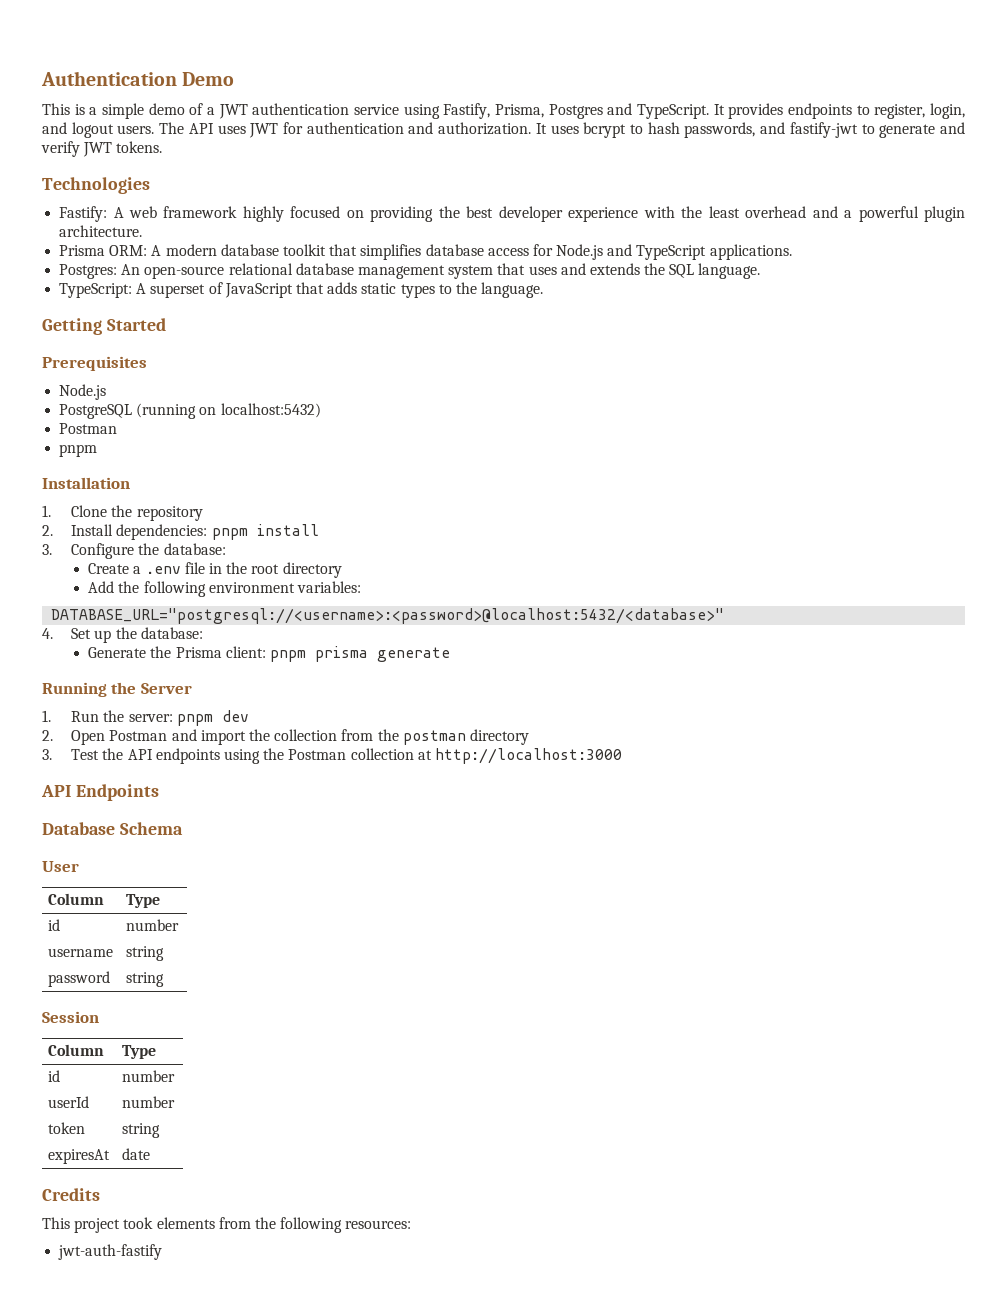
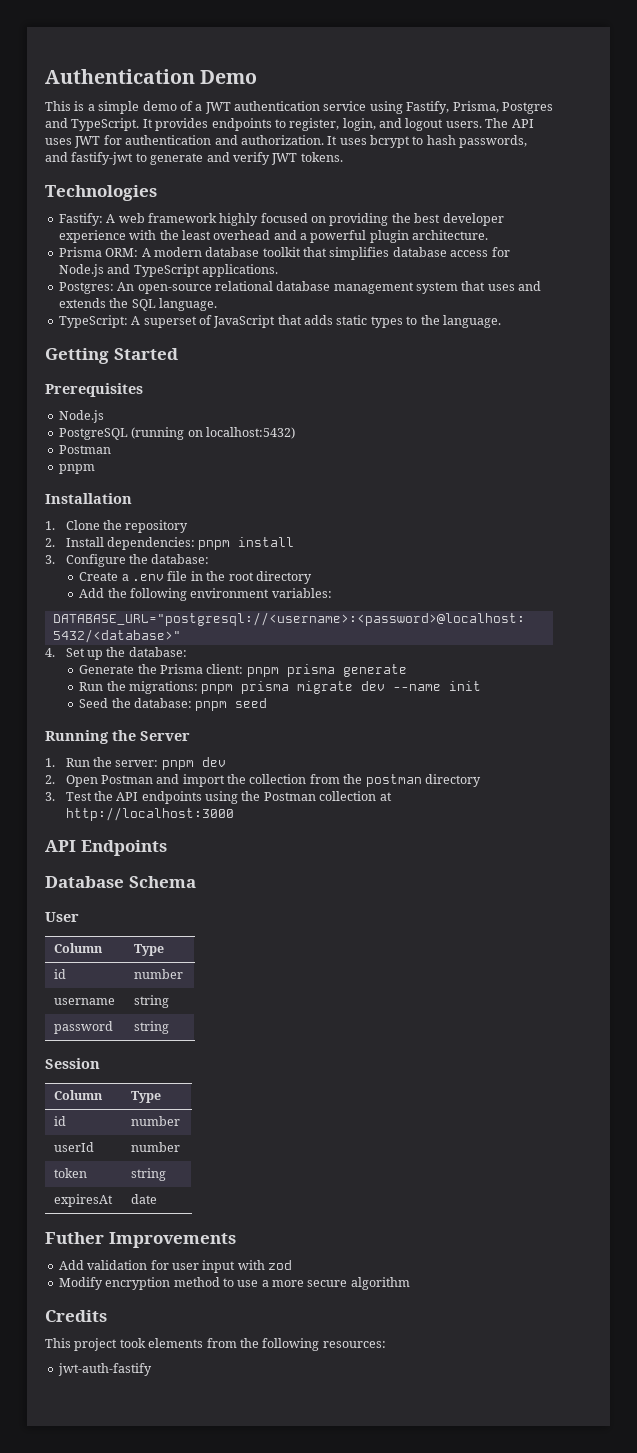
(451, 654) none -> [79,681,482,694] [79,698,268,711] // Run the migrations: pnpm prisma migrate dev --name init // Seed the database: pnpm seed
(151, 1154) none -> [45,1232,236,1248] [58,1260,292,1273] [58,1277,410,1290] // Futher Improvements // Add validation for user input with zod // Modify encryption method to use a more secure algorithm

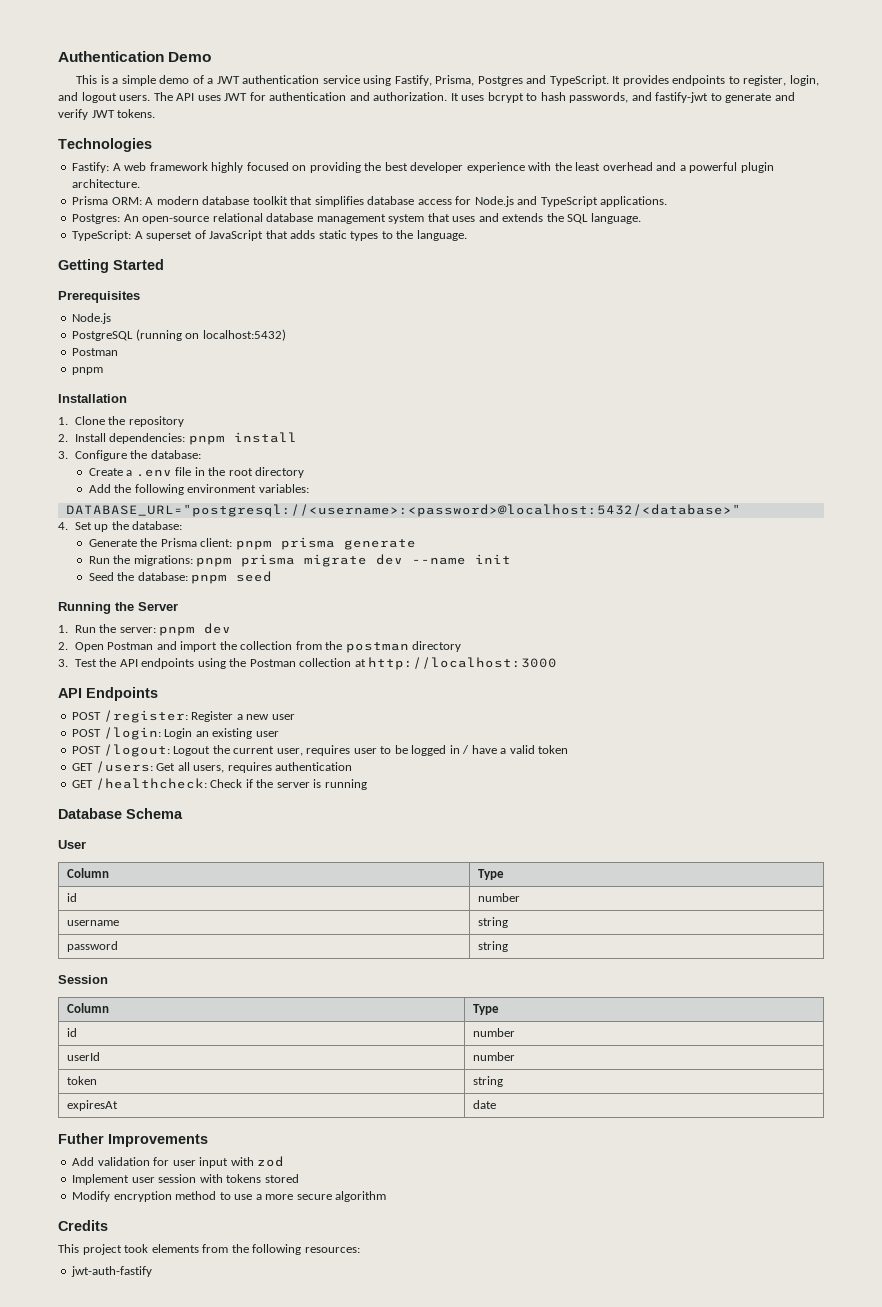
(167, 848) none -> [72,710,295,723] [72,727,279,740] [72,744,569,757] [72,761,353,773] [72,778,367,790] // POST /register: Register a new user // POST /login: Login an existing user // POST /logout: Logout the current user, requires user to be logged in / have a valid token // GET /users: Get all users, requires authentication // GET /healthcheck: Check if the server is running
(292, 1265) none -> [72,1174,299,1185] // Implement user session with tokens stored

